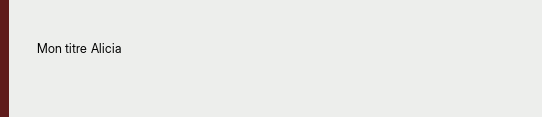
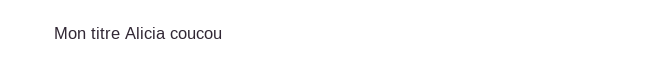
(121, 48) none -> [170,30,222,39] coucou

